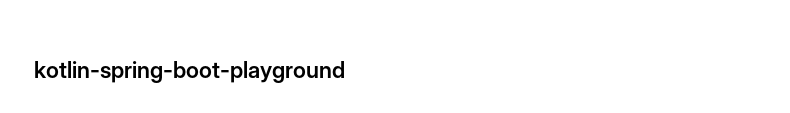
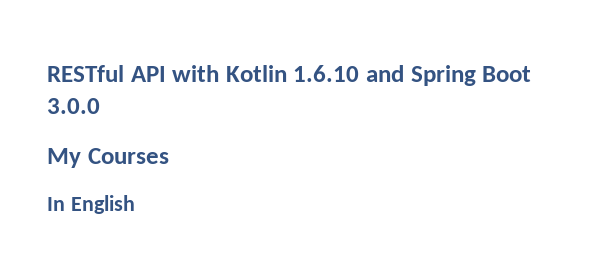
[34,61,345,83] kotlin-spring-boot-playground -> [47,65,532,86] [47,98,100,114] [47,148,169,168] [47,195,135,214] RESTful API with Kotlin 1.6.10 and Spring Boot 3.0.0 // My Courses // In English

